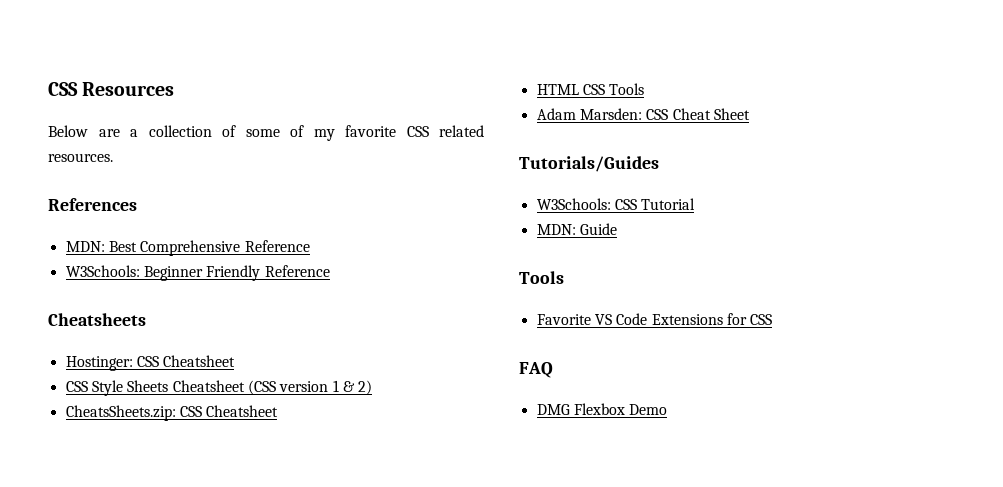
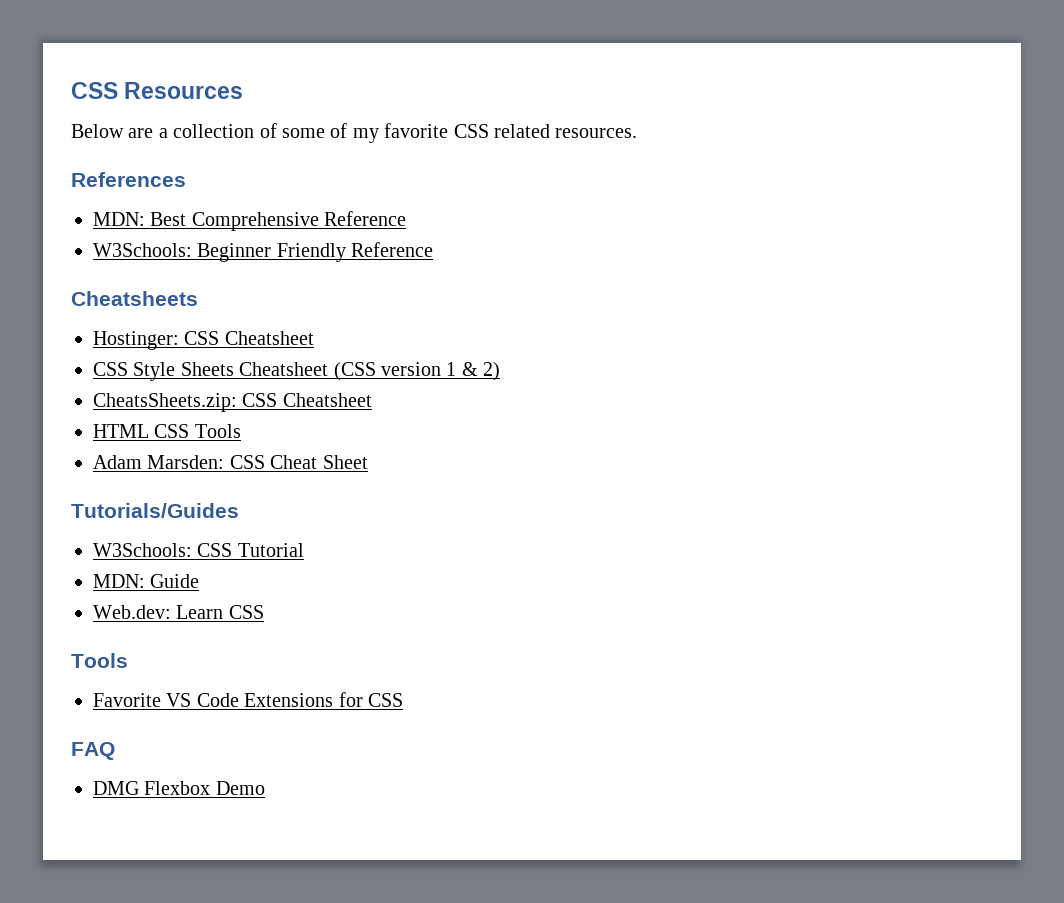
(617, 229) none -> [93,605,264,619] // Web.dev: Learn CSS

